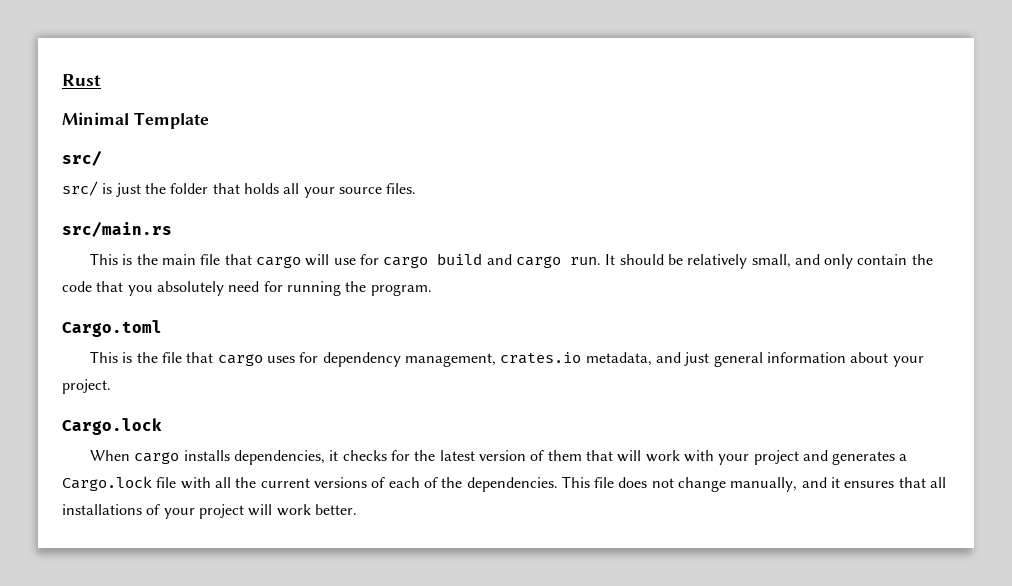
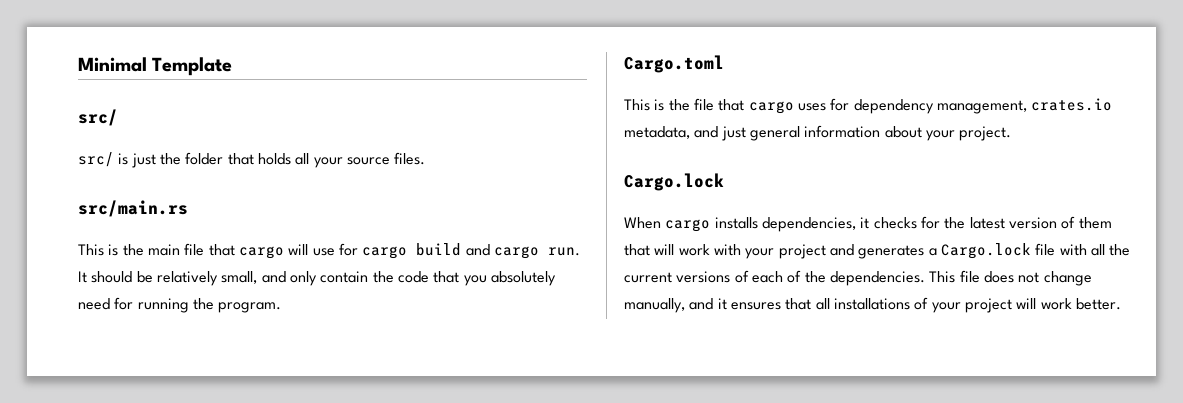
[62,74,101,86] Rust // -> (78, 64) none

